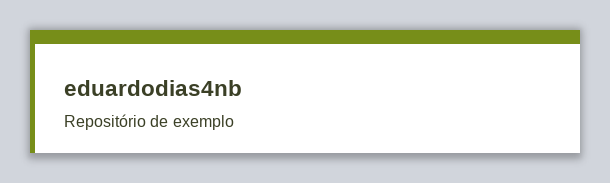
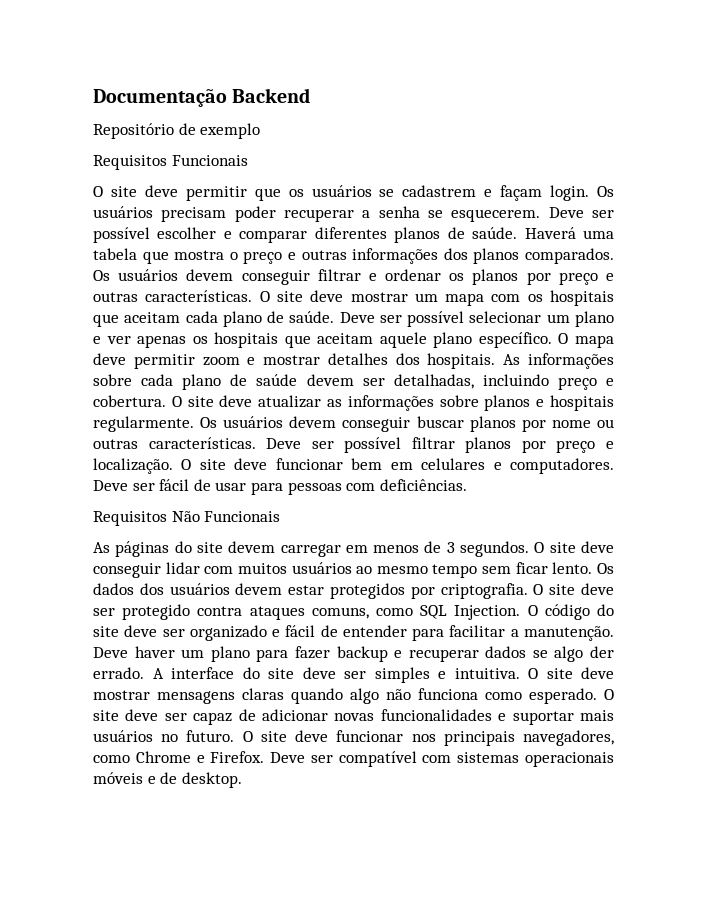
[64,80,242,96] eduardodias4nb -> [93,88,311,107] Documentação Backend
(234, 122) none -> [93,155,248,170] [93,185,615,201] [93,206,614,222] [93,227,615,243] [93,248,614,264] [93,269,614,285] [93,290,614,306] [93,311,614,327] [93,332,614,348] [93,353,614,369] [93,374,615,390] [93,395,614,411] [93,416,614,432] [93,437,614,453] [93,458,614,474] [93,479,467,495] [93,511,281,526] [93,541,615,557] [93,562,614,578] [93,583,614,599] [93,604,614,620] [93,625,614,641] [93,646,614,662] [93,667,614,683] [93,688,614,704] [93,709,614,725] [93,730,614,746] [93,751,614,767] [93,772,242,788] // Requisitos Funcionais // O site deve permitir que os usuários se cadastrem e façam login. Os usuários precisam poder recuperar a senha se esquecerem. Deve ser possível escolher e comparar diferentes planos de saúde. Haverá uma tabela que mostra o preço e outras informações dos planos comparados. Os usuários devem conseguir filtrar e ordenar os planos por preço e outras características. O site deve mostrar um mapa com os hospitais que aceitam cada plano de saúde. Deve ser possível selecionar um plano e ver apenas os hospitais que aceitam aquele plano específico. O mapa deve permitir zoom e mostrar detalhes dos hospitais. As informações sobre cada plano de saúde devem ser detalhadas, incluindo preço e cobertura. O site deve atualizar as informações sobre planos e hospitais regularmente. Os usuários devem conseguir buscar planos por nome ou outras características. Deve ser possível filtrar planos por preço e localização. O site deve funcionar bem em celulares e computadores. Deve ser fácil de usar para pessoas com deficiências. // Requisitos Não Funcionais // As páginas do site devem carregar em menos de 3 segundos. O site deve conseguir lidar com muitos usuários ao mesmo tempo sem ficar lento. Os dados dos usuários devem estar protegidos por criptografia. O site deve ser protegido contra ataques comuns, como SQL Injection. O código do site deve ser organizado e fácil de entender para facilitar a manutenção. Deve haver um plano para fazer backup e recuperar dados se algo der errado. A interface do site deve ser simples e intuitiva. O site deve mostrar mensagens claras quando algo não funciona como esperado. O site deve ser capaz de adicionar novas funcionalidades e suportar mais usuários no futuro. O site deve funcionar nos principais navegadores, como Chrome e Firefox. Deve ser compatível com sistemas operacionais móveis e de desktop.

